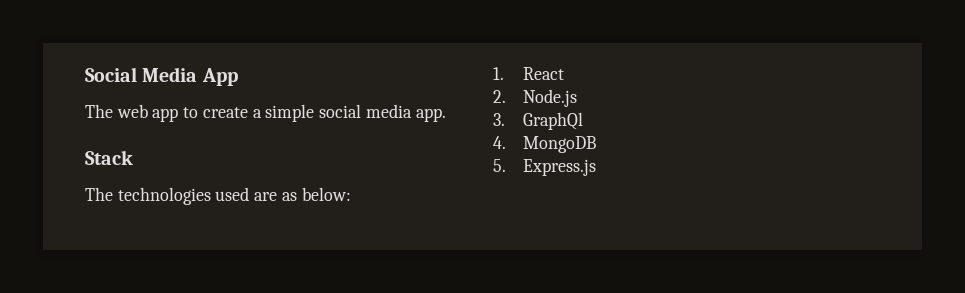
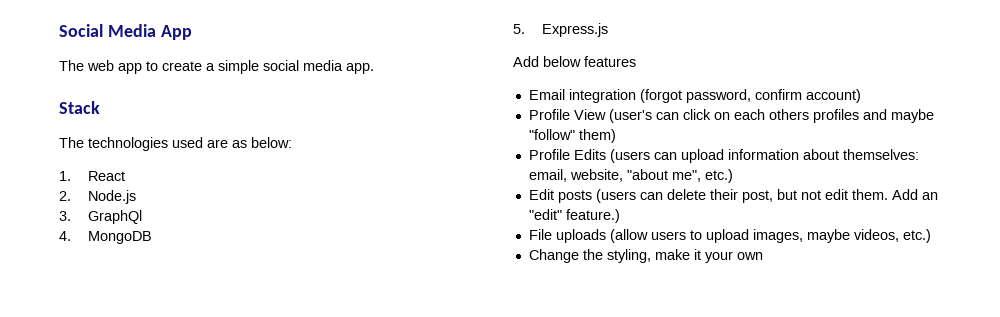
(596, 167) none -> [513,56,636,67] [528,89,861,103] [528,109,934,123] [528,129,616,143] [528,149,919,163] [528,169,733,183] [528,189,938,203] [528,209,620,223] [528,229,931,243] [528,249,763,263] // Add below features // Email integration (forgot password, confirm account) // Profile View (user's can click on each others profiles and maybe "follow" them) // Profile Edits (users can upload information about themselves: email, website, "about me", etc.) // Edit posts (users can delete their post, but not edit them. Add an "edit" feature.) // File uploads (allow users to upload images, maybe videos, etc.) // Change the styling, make it your own

